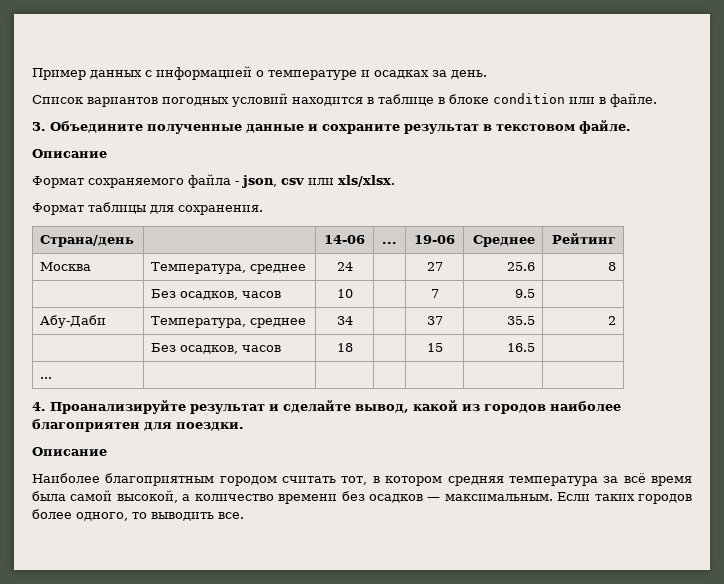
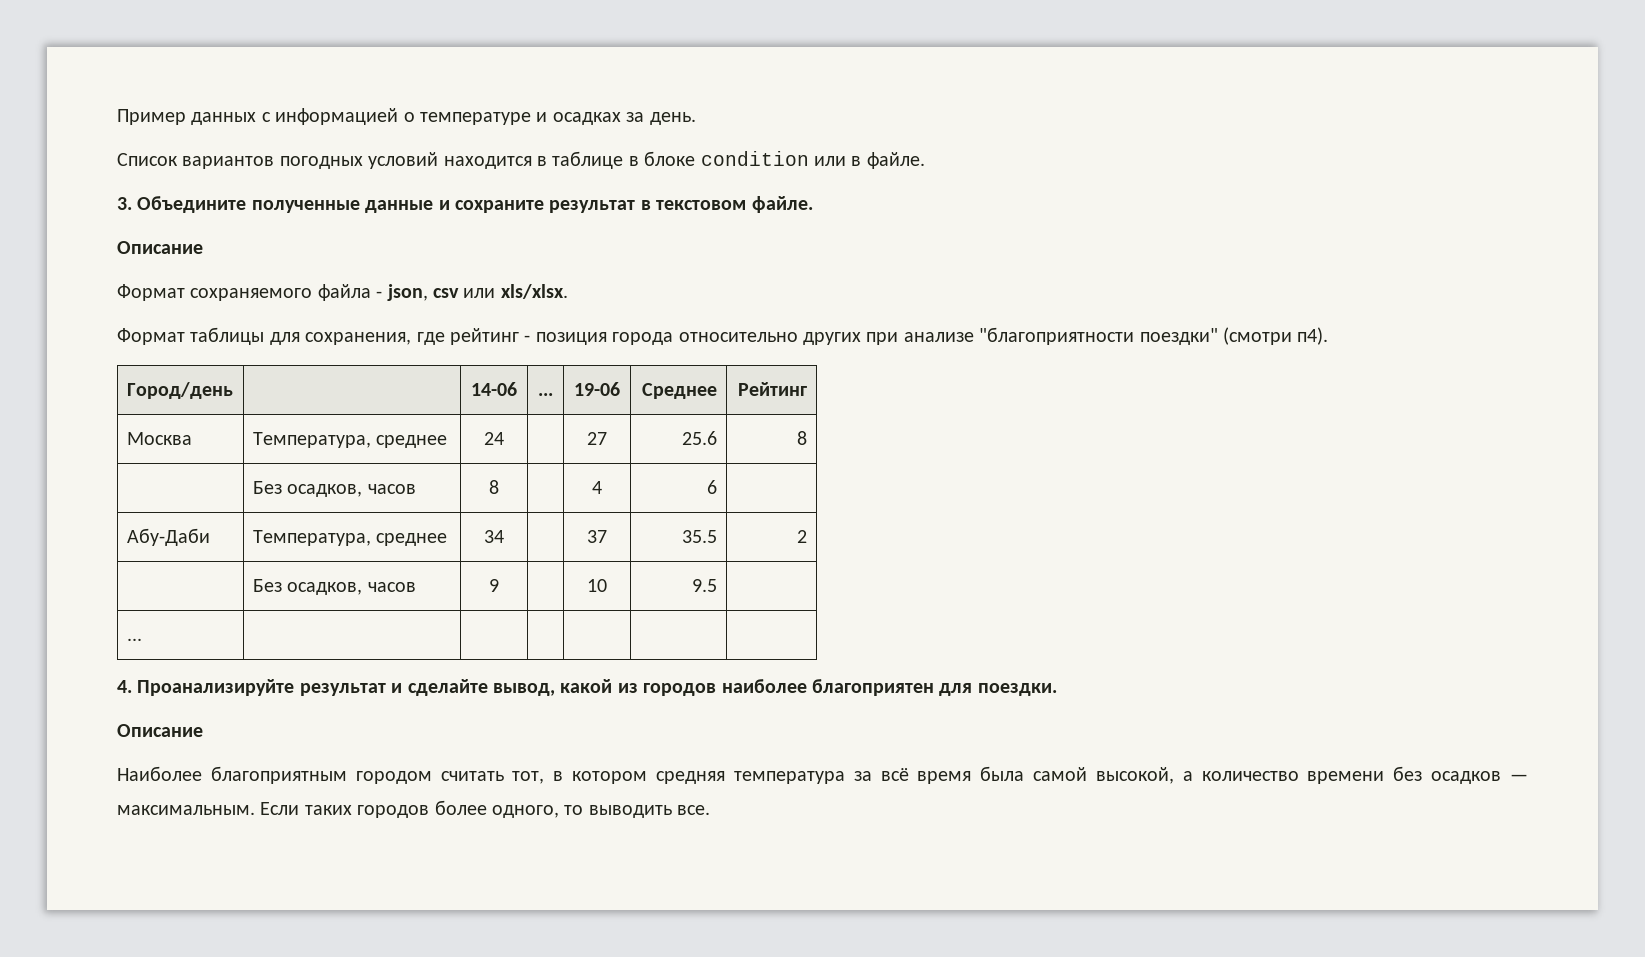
[178,205,263,215] [40,235,135,247] сохранения. // Страна/день -> [305,327,1329,345] [126,382,233,399] сохранения, где рейтинг - позиция города относительно других при анализе "благоприятности поездки" (смотри п4). // Город/день
[336,289,353,298] [430,289,439,298] [514,289,535,298] 10 | | 7 | 9.5 -> [489,480,499,494] [592,481,602,494] [707,480,718,494] 8 | | 4 | 6
[336,343,353,352] [426,343,443,352] [506,343,535,352] 18 | | 15 | 16.5 -> [489,579,499,592] [587,579,607,592] [692,579,718,592] 9 | | 10 | 9.5

